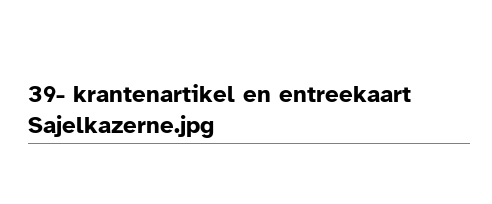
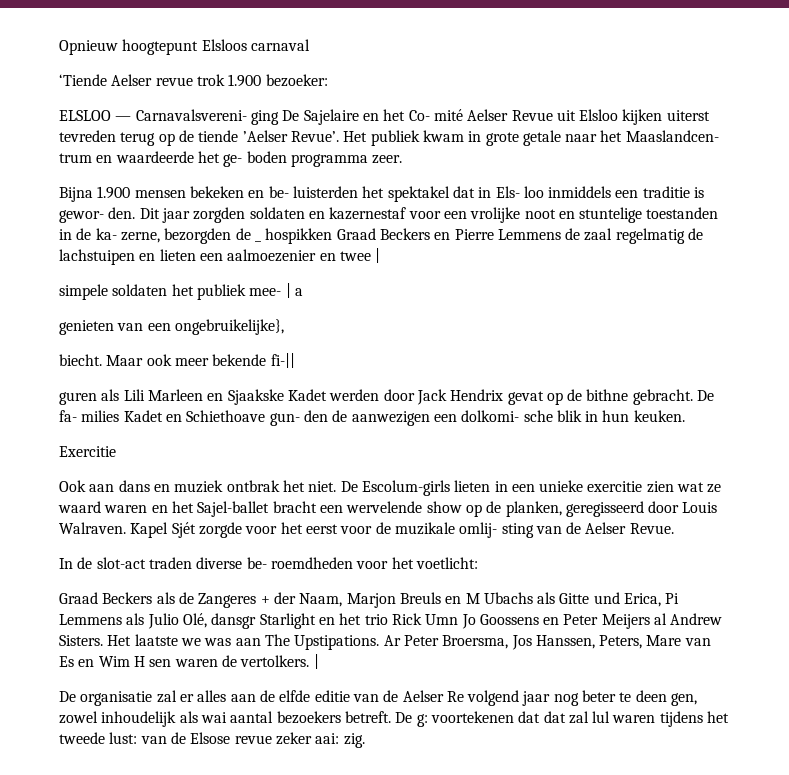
[28,84,411,102] [28,115,214,138] 39- krantenartikel en entreekaart Sajelkazerne.jpg -> [59,39,310,55] [59,74,328,87] [59,109,710,125] [59,130,719,146] [59,151,403,167] [59,186,705,202] [59,207,719,223] [59,228,251,244] [254,228,704,244] [59,248,381,265] [59,283,303,300] [59,319,284,335] [59,353,295,368] [59,389,715,405] [59,410,685,426] [59,446,116,457] [59,480,722,496] [58,501,718,517] [59,522,674,538] [59,557,478,569] [59,592,680,608] [59,613,723,629] [59,634,711,650] [59,654,319,669] [59,690,698,706] [59,711,730,727] [59,732,365,748] Opnieuw hoogtepunt Elsloos carnaval // ‘Tiende Aelser revue trok 1.900 bezoeker: // ELSLOO — Carnavalsvereni- ging De Sajelaire en het Co- mité Aelser Revue uit Elsloo kijken uiterst tevreden terug op de tiende ’Aelser Revue’. Het publiek kwam in grote getale naar het Maaslandcen- trum en waardeerde het ge- boden programma zeer. // Bijna 1.900 mensen bekeken en be- luisterden het spektakel dat in Els- loo inmiddels een traditie is gewor- den. Dit jaar zorgden soldaten en kazernestaf voor een vrolijke noot en stuntelige toestanden in de ka- zerne, bezorgden de _ hospikken Graad Beckers en Pierre Lemmens de zaal regelmatig de lachstuipen en lieten een aalmoezenier en twee | // simpele soldaten het publiek mee- | a // genieten van een ongebruikelijke}, // biecht. Maar ook meer bekende fi-|| // guren als Lili Marleen en Sjaakske Kadet werden door Jack Hendrix gevat op de bithne gebracht. De fa- milies Kadet en Schiethoave gun- den de aanwezigen een dolkomi- sche blik in hun keuken. // Exercitie // Ook aan dans en muziek ontbrak het niet. De Escolum-girls lieten in een unieke exercitie zien wat ze waard waren en het Sajel-ballet bracht een wervelende show op de planken, geregisseerd door Louis Walraven. Kapel Sjét zorgde voor het eerst voor de muzikale omlij- sting van de Aelser Revue. // In de slot-act traden diverse be- roemdheden voor het voetlicht: // Graad Beckers als de Zangeres + der Naam, Marjon Breuls en M Ubachs als Gitte und Erica, Pi Lemmens als Julio Olé, dansgr Starlight en het trio Rick Umn Jo Goossens en Peter Meijers al Andrew Sisters. Het laatste we was aan The Upstipations. Ar Peter Broersma, Jos Hanssen, Peters, Mare van Es en Wim H sen waren de vertolkers. | // De organisatie zal er alles aan de elfde editie van de Aelser Re volgend jaar nog beter te deen gen, zowel inhoudelijk als wai aantal bezoekers betreft. De g: voortekenen dat dat zal lul waren tijdens het tweede lust: van de Elsose revue zeker aai: zig.

